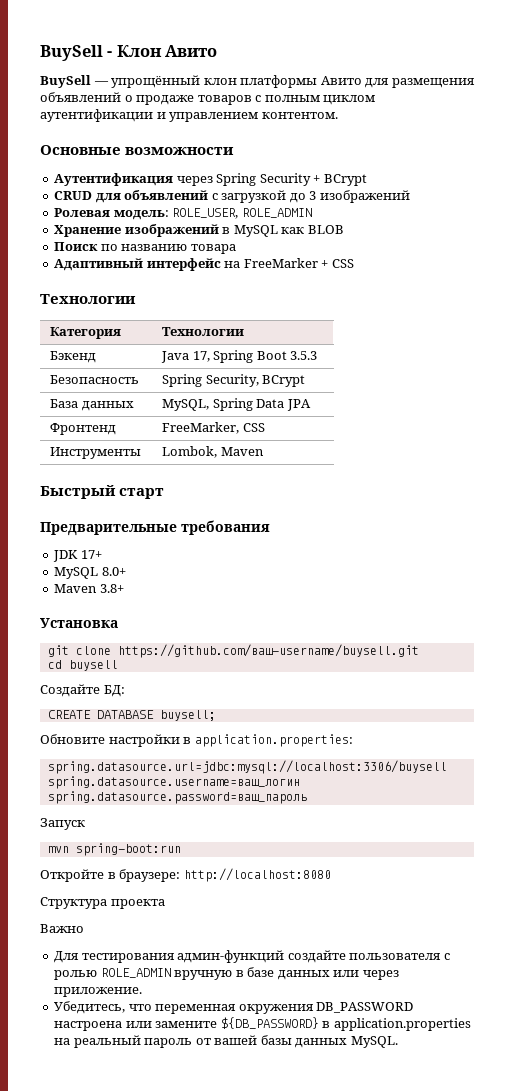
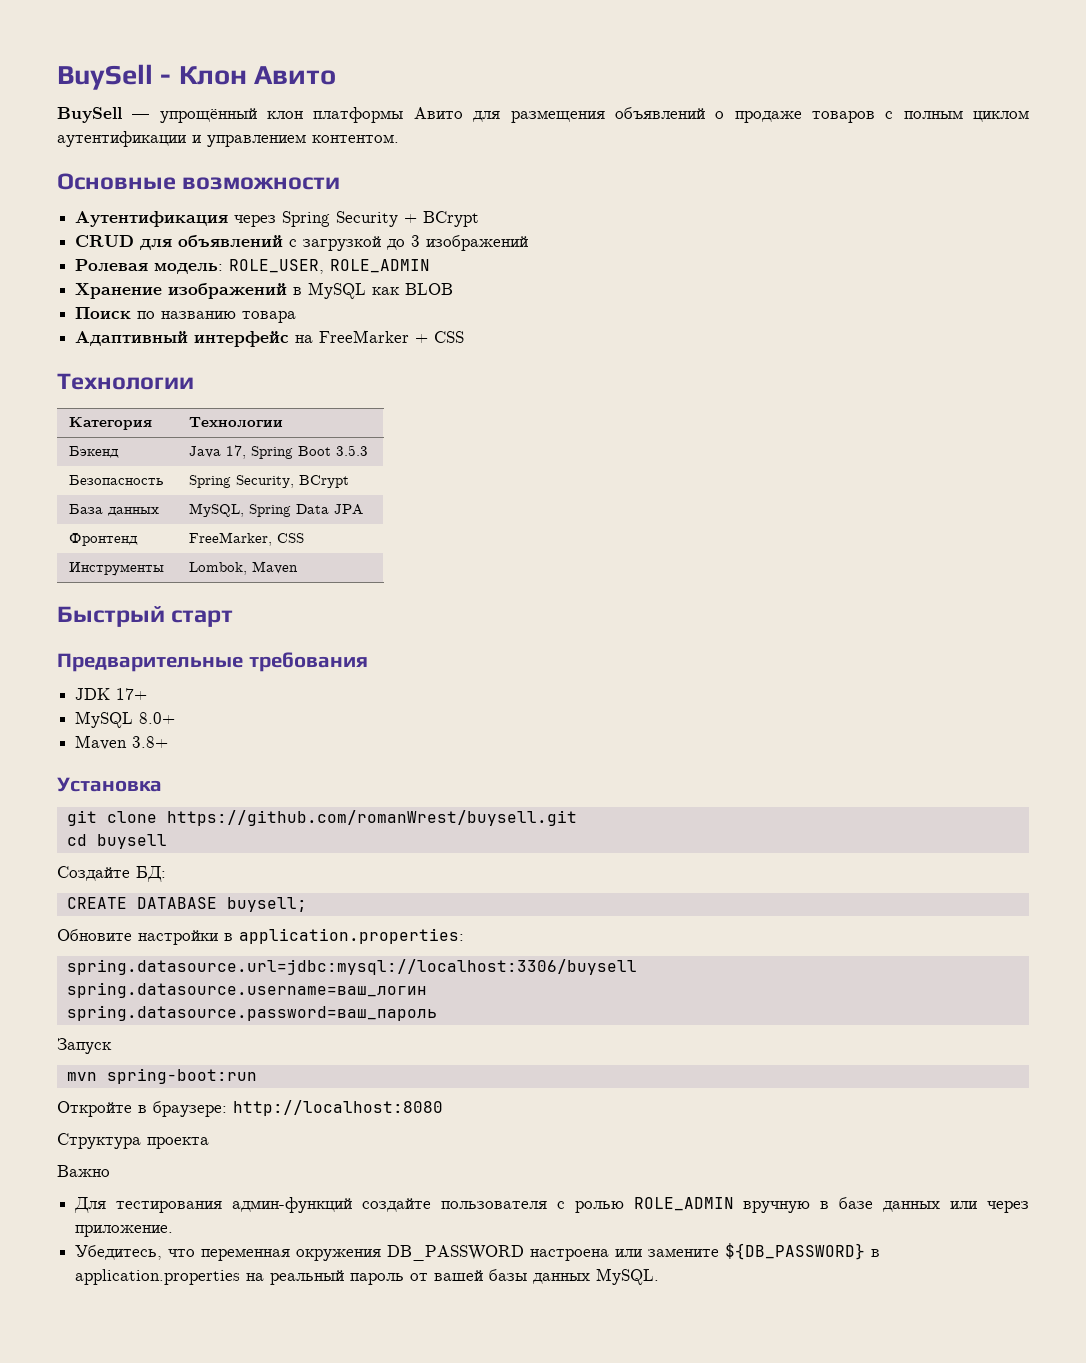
[117,644,419,658] https://github.com/ваш-username/buysell.git -> [166,810,577,826] https://github.com/romanWrest/buysell.git

